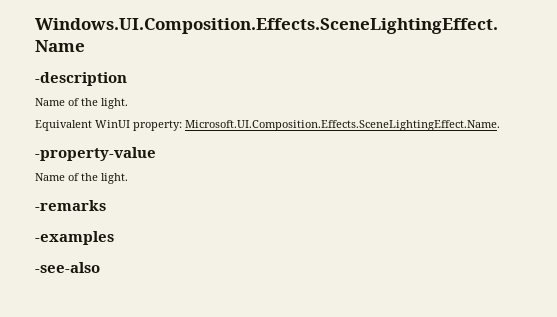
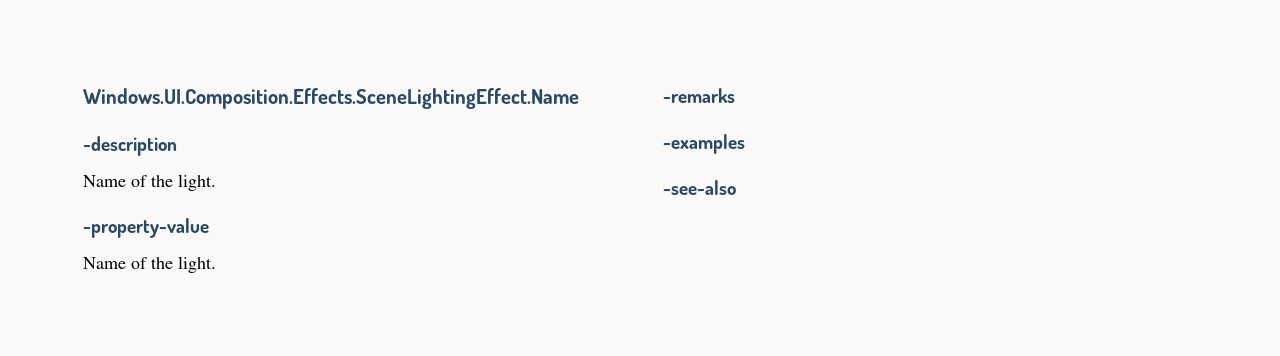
[35,120,500,131] // Equivalent WinUI property: Microsoft.UI.Composition.Effects.SceneLightingEffect.Name. -> (216, 182) none

